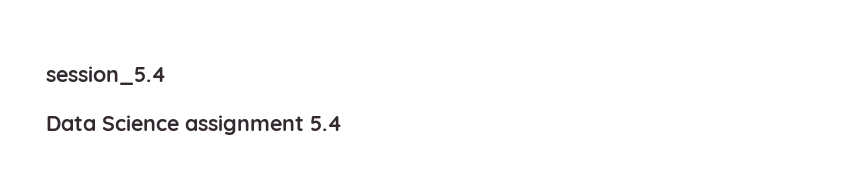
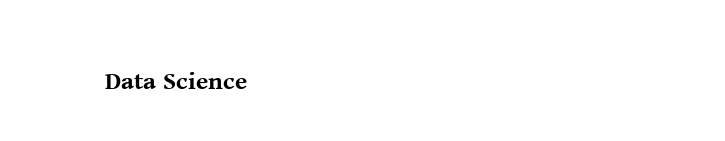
[46,66,166,85] session_5.4 // -> (105, 81) none
[185,115,342,135] assignment 5.4 -> (247, 80) none

